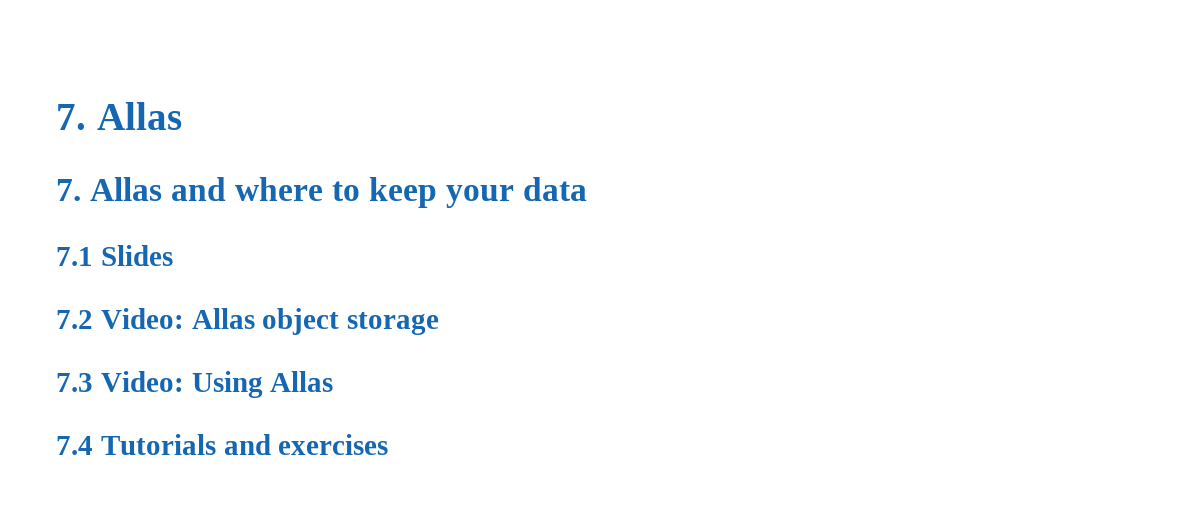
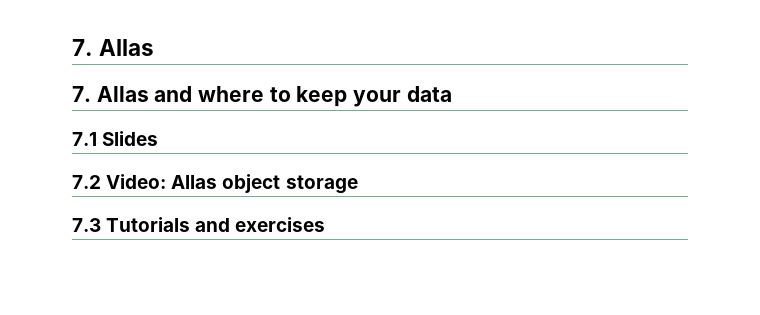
[100,371,334,398] [56,436,93,455] Video: Using Allas // 7.4 -> (101, 225) none

